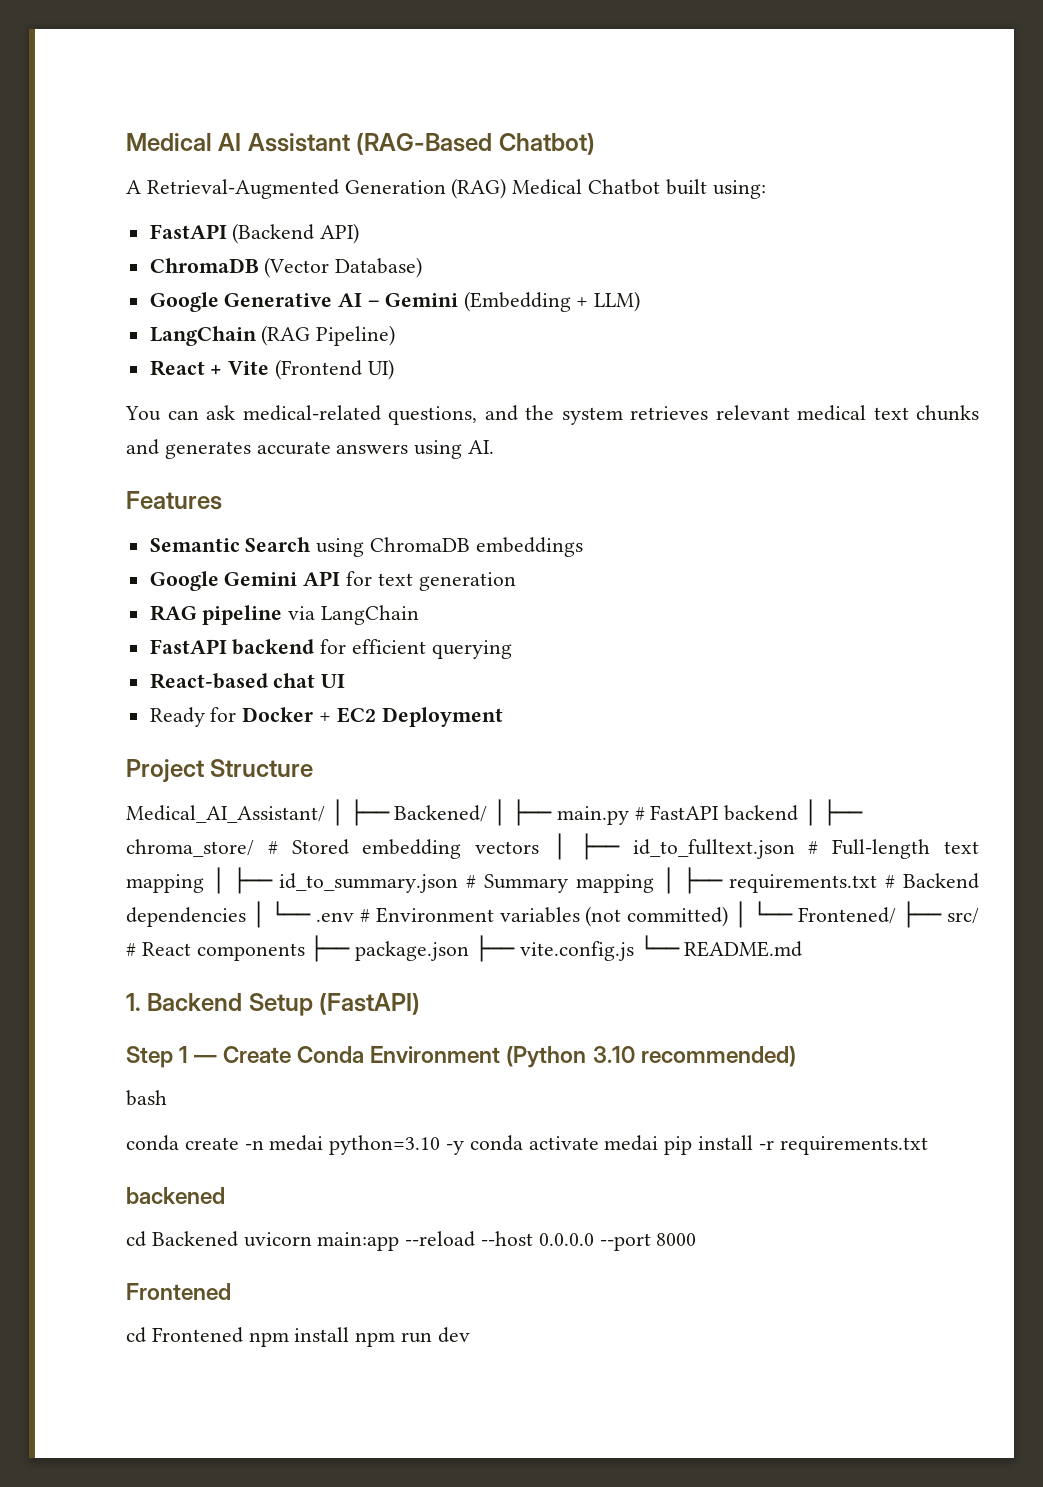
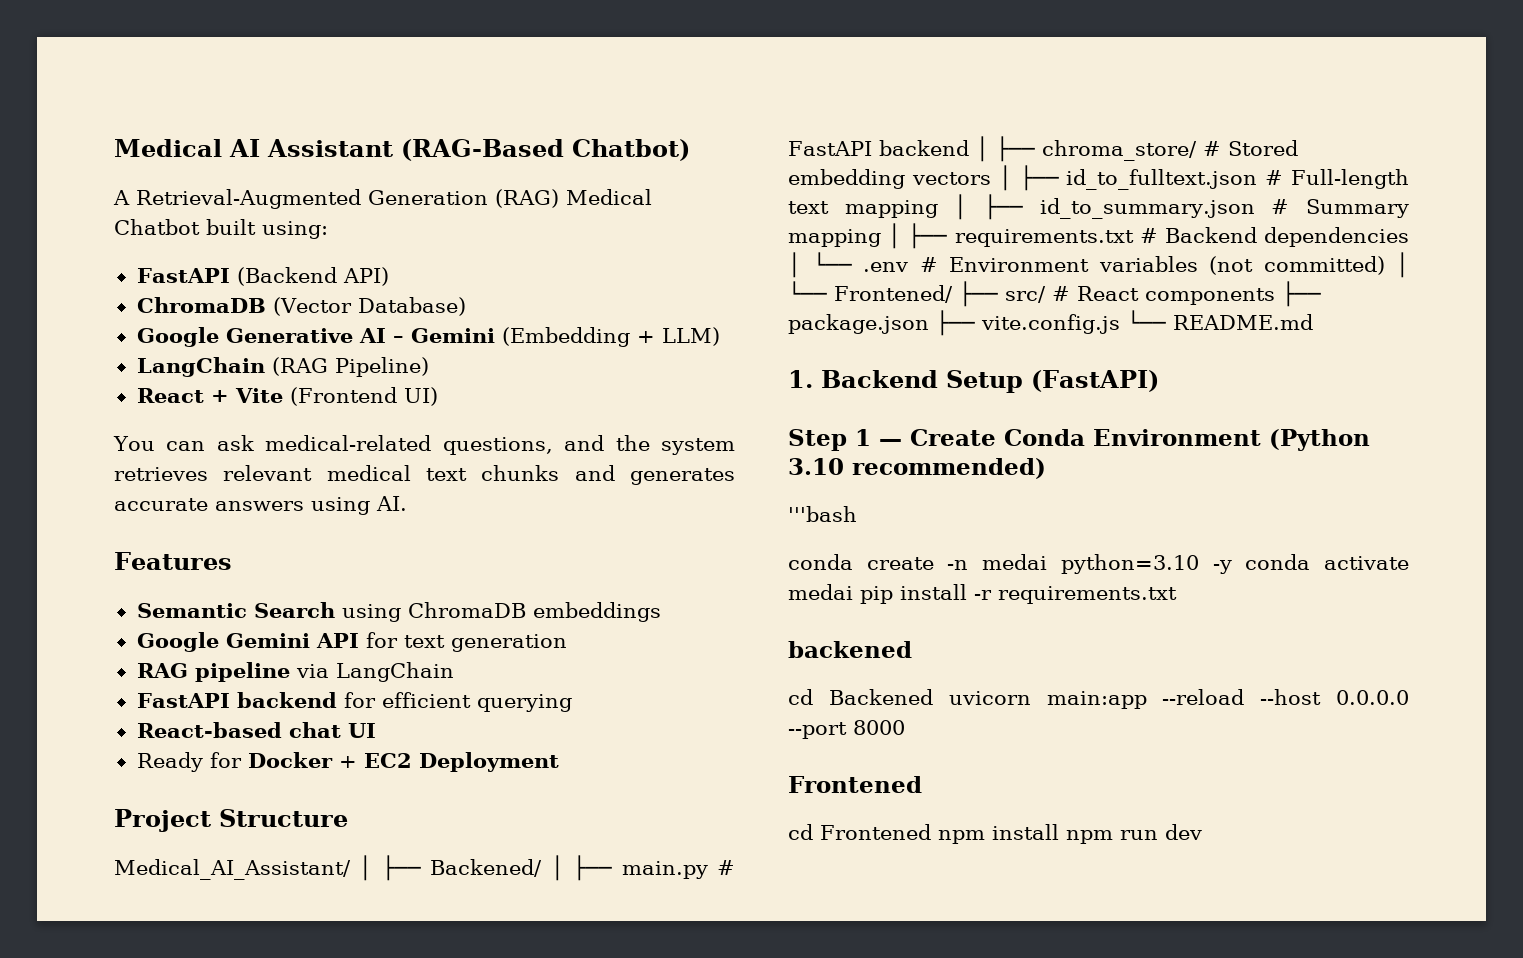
[126,1090,167,1106] bash -> [788,506,857,522] '''bash

